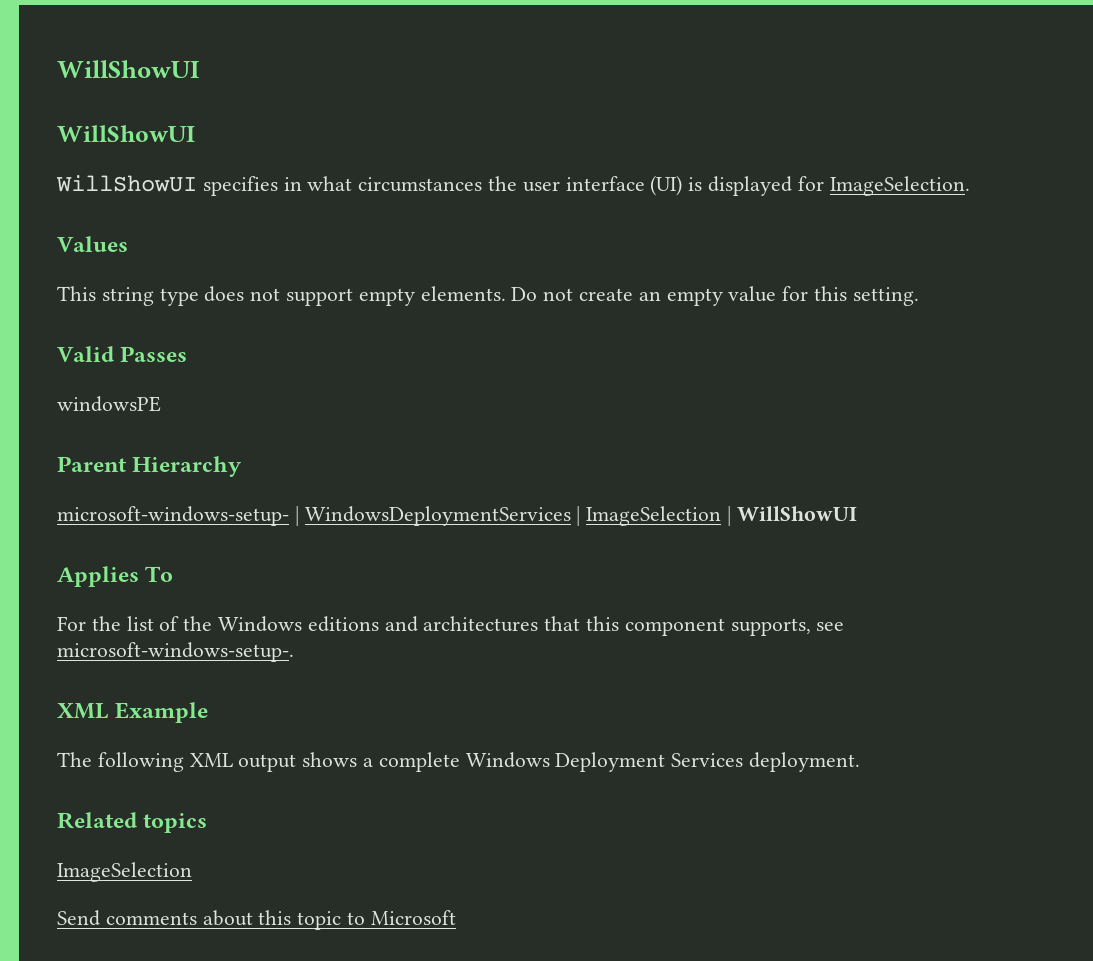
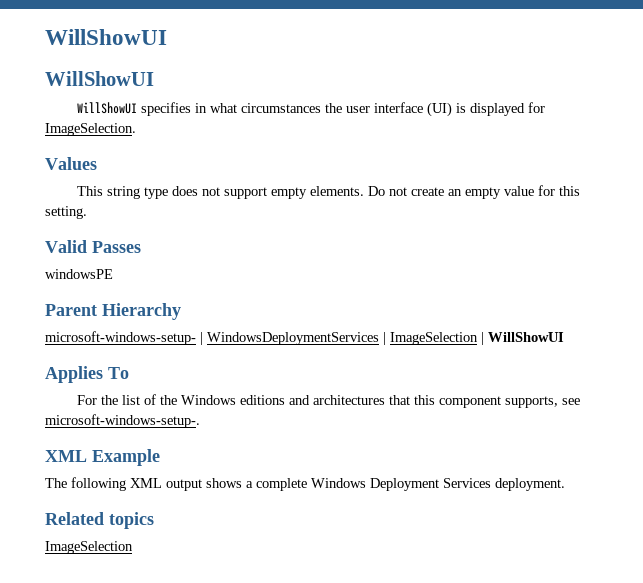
[57,910,456,930] // Send comments about this topic to Microsoft -> (133, 547) none

